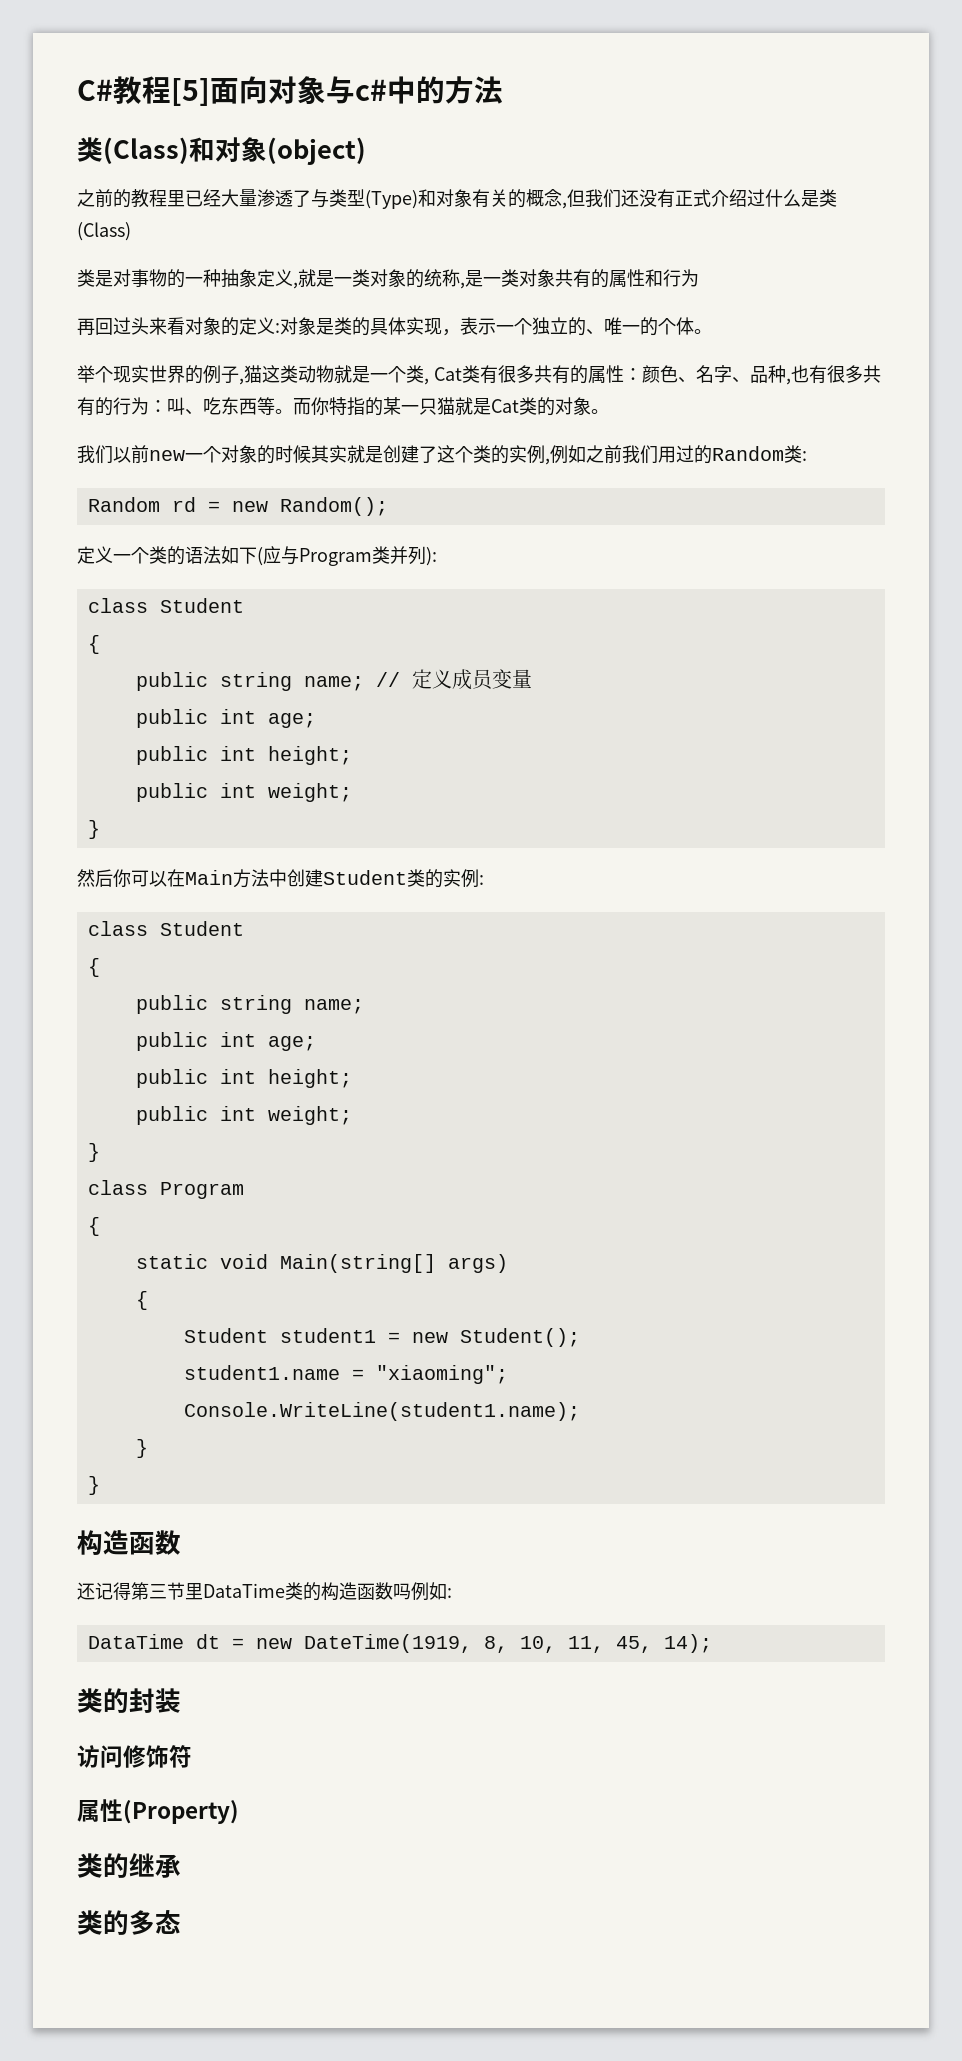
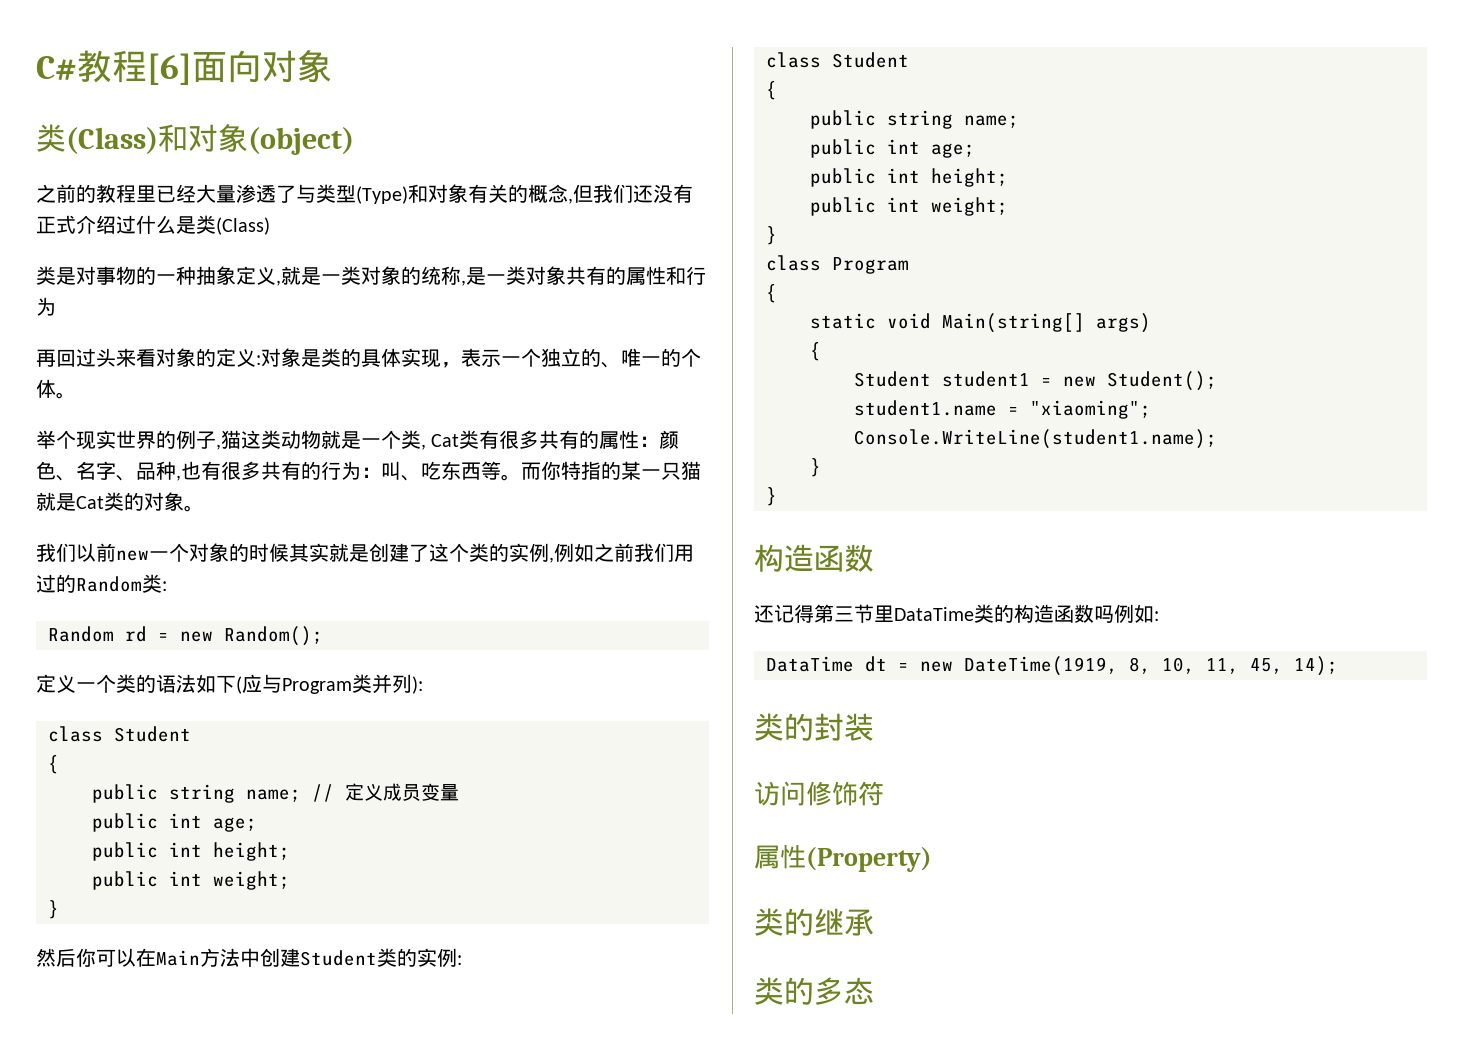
[171,78,210,106] [5] -> [147,53,192,85] [6]
[326,76,503,104] 与c#中的方法 -> (332, 66) none

